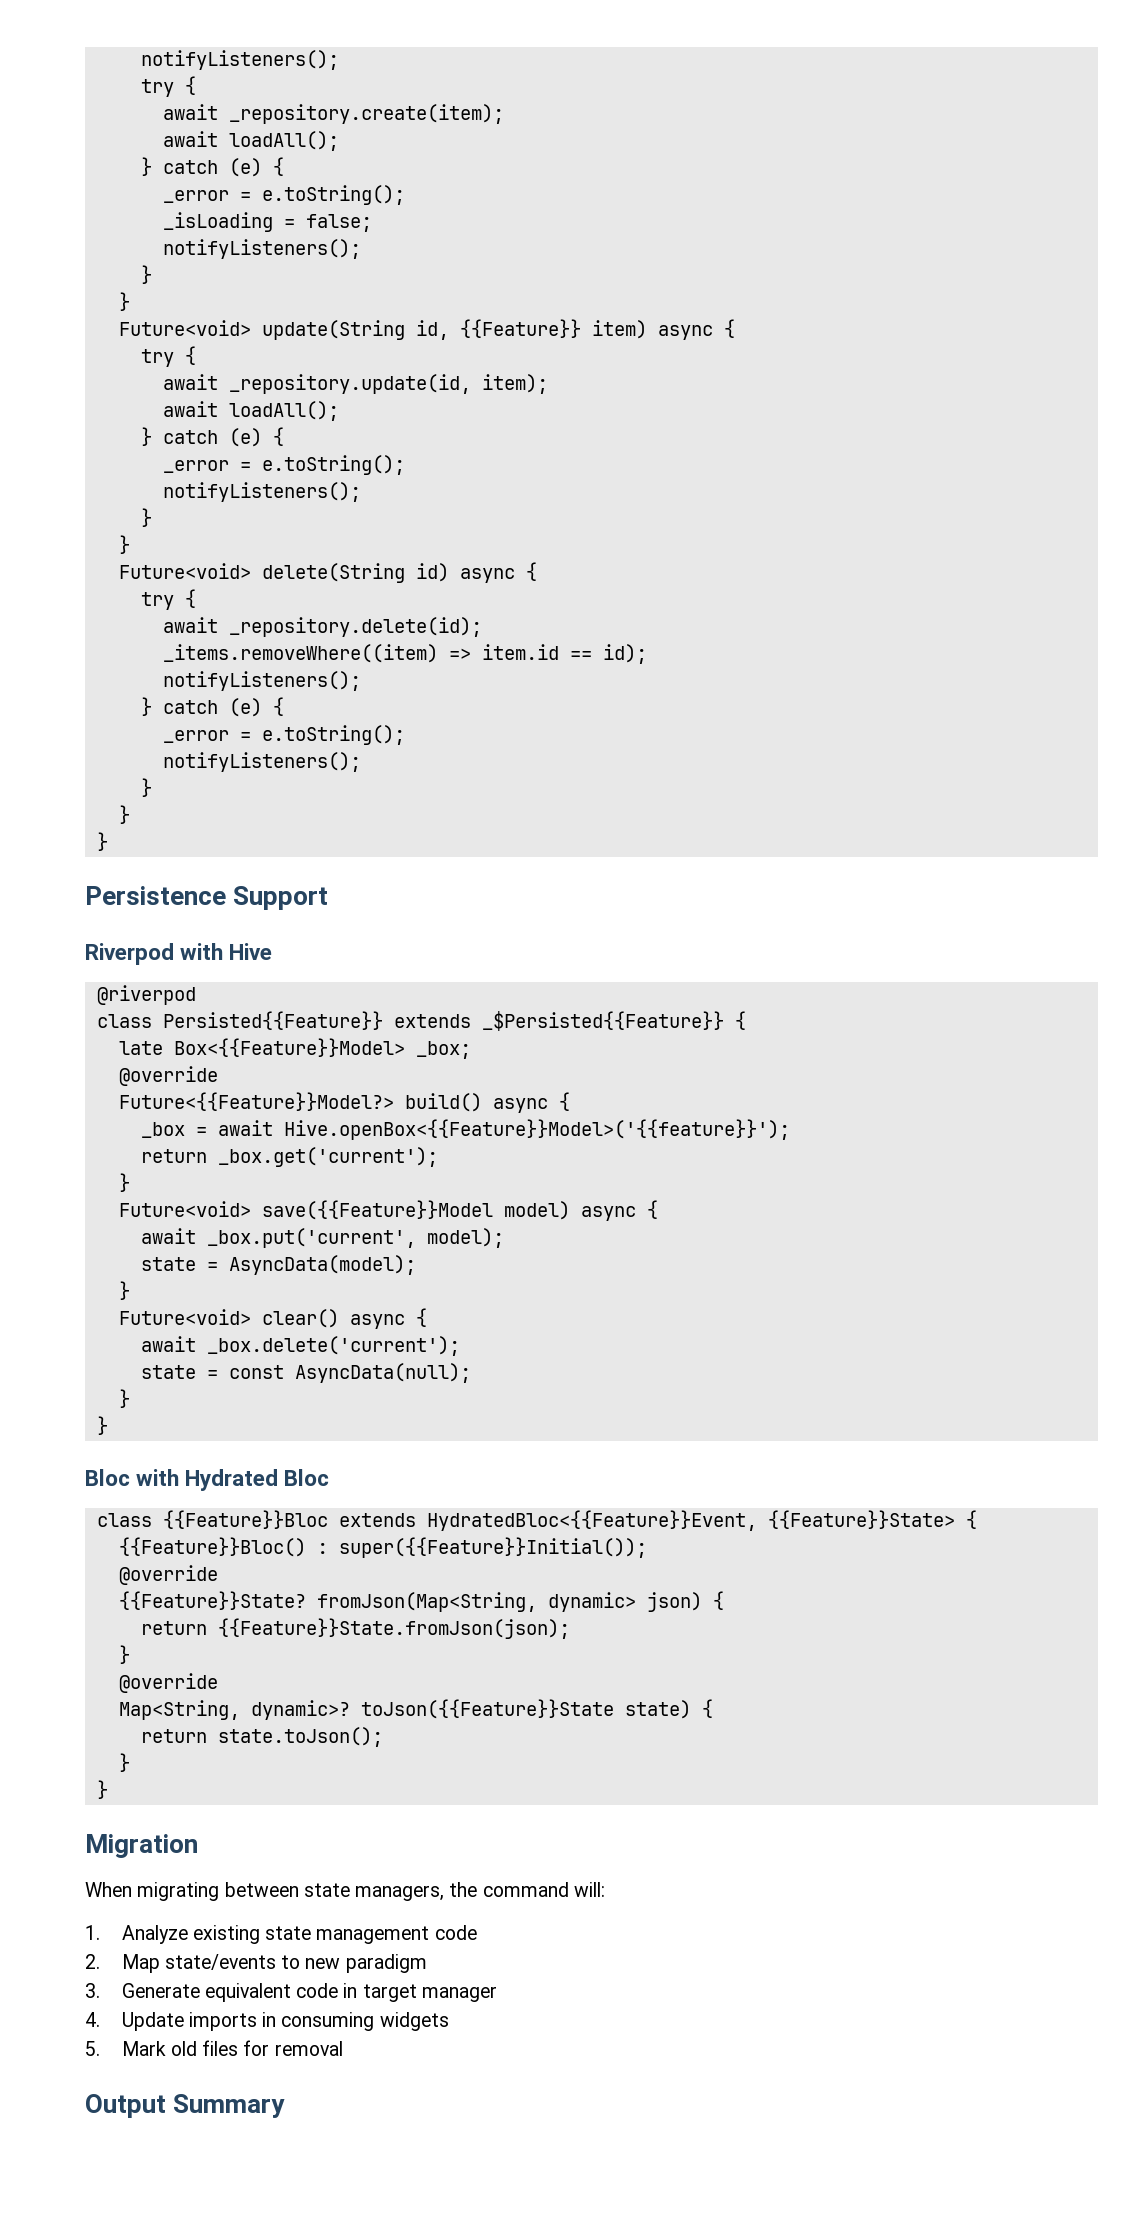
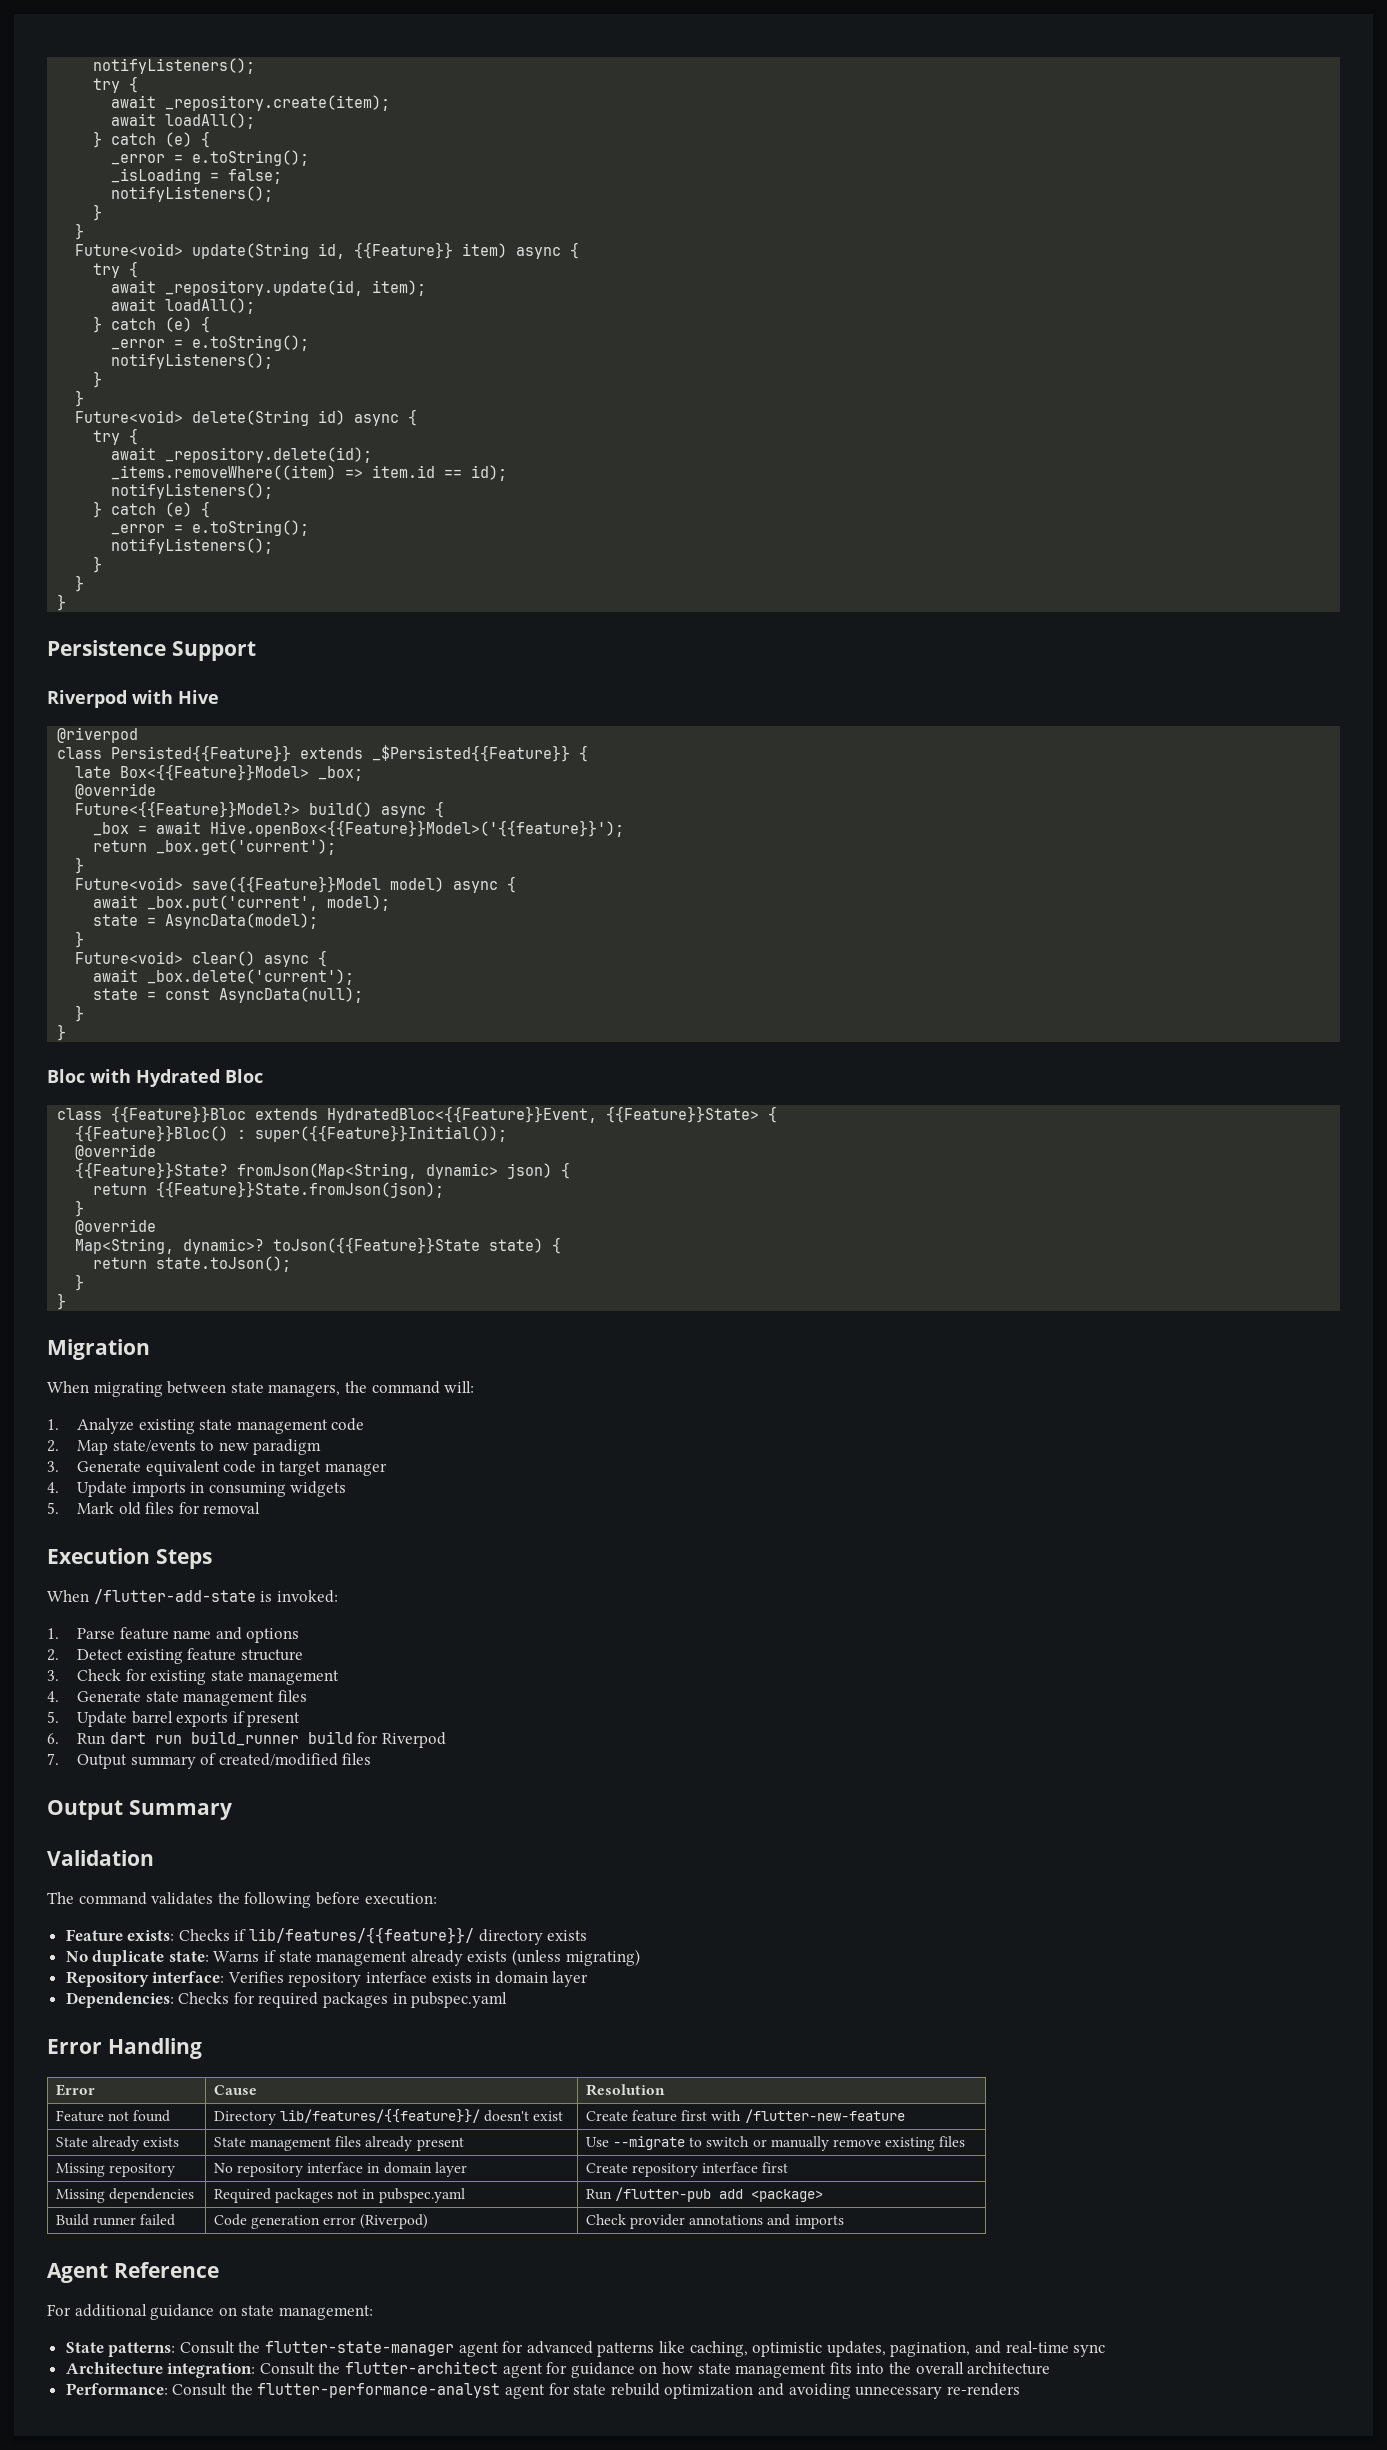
[85,2094,286,2118] Output Summary -> [47,1548,212,1569] [47,1589,338,1604] [47,1627,300,1643] [47,1648,303,1664] [47,1669,340,1685] [47,1690,307,1706] [47,1711,301,1727] [47,1731,446,1748] [47,1753,372,1769] [47,1800,232,1820] [47,1850,154,1866] [47,1892,437,1908] [65,1927,588,1945] [65,1949,640,1966] [65,1971,589,1987] [65,1992,508,2008] [47,2038,202,2059] [55,2084,95,2096] [213,2085,257,2095] [585,2084,665,2096] [55,2110,171,2122] [213,2109,564,2125] [585,2109,905,2123] [55,2136,180,2151] [213,2136,464,2151] [585,2136,966,2151] [55,2163,176,2177] [213,2162,467,2177] [585,2162,789,2177] [55,2188,195,2203] [213,2188,465,2203] [585,2187,824,2202] [55,2214,176,2226] [213,2214,429,2229] [585,2214,844,2229] [47,2262,219,2283] [47,2304,373,2320] [65,2341,1106,2357] [65,2361,1051,2378] [65,2383,1020,2399] Execution Steps // When /flutter-add-state is invoked: // 1. Parse feature name and options // 2. Detect existing feature structure // 3. Check for existing state management // 4. Generate state management files // 5. Update barrel exports if present // 6. Run dart run build_runner build for Riverpod // 7. Output summary of created/modified files // Output Summary // Validation // The command validates the following before execution: // Feature exists: Checks if lib/features/{{feature}}/ directory exists // No duplicate state: Warns if state management already exists (unless migrating) // Repository interface: Verifies repository interface exists in domain layer // Dependencies: Checks for required packages in pubspec.yaml // Error Handling // Error | Cause | Resolution // Feature not found | Directory lib/features/{{feature}}/ doesn't exist | Create feature first with /flutter-new-feature // State already exists | State management files already present | Use --migrate to switch or manually remove existing files // Missing repository | No repository interface in domain layer | Create repository interface first // Missing dependencies | Required packages not in pubspec.yaml | Run /flutter-pub add <package> // Build runner failed | Code generation error (Riverpod) | Check provider annotations and imports // Agent Reference // For additional guidance on state management: // State patterns: Consult the flutter-state-manager agent for advanced patterns like caching, optimistic updates, pagination, and real-time sync // Architecture integration: Consult the flutter-architect agent for guidance on how state management fits into the overall architecture // Performance: Consult the flutter-performance-analyst agent for state rebuild optimization and avoiding unnecessary re-renders

